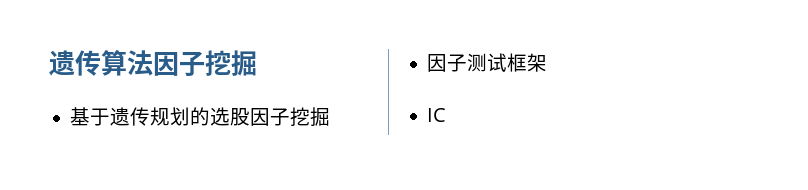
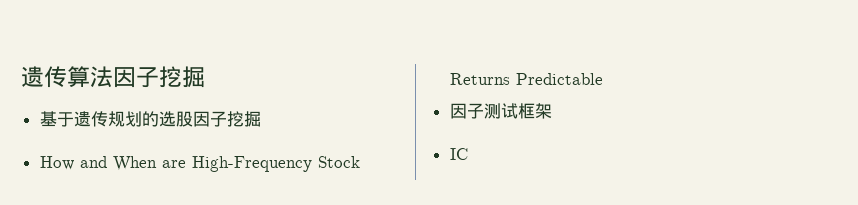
(331, 117) none -> [39,156,360,172] [449,73,603,85] // How and When are High-Frequency Stock Returns Predictable

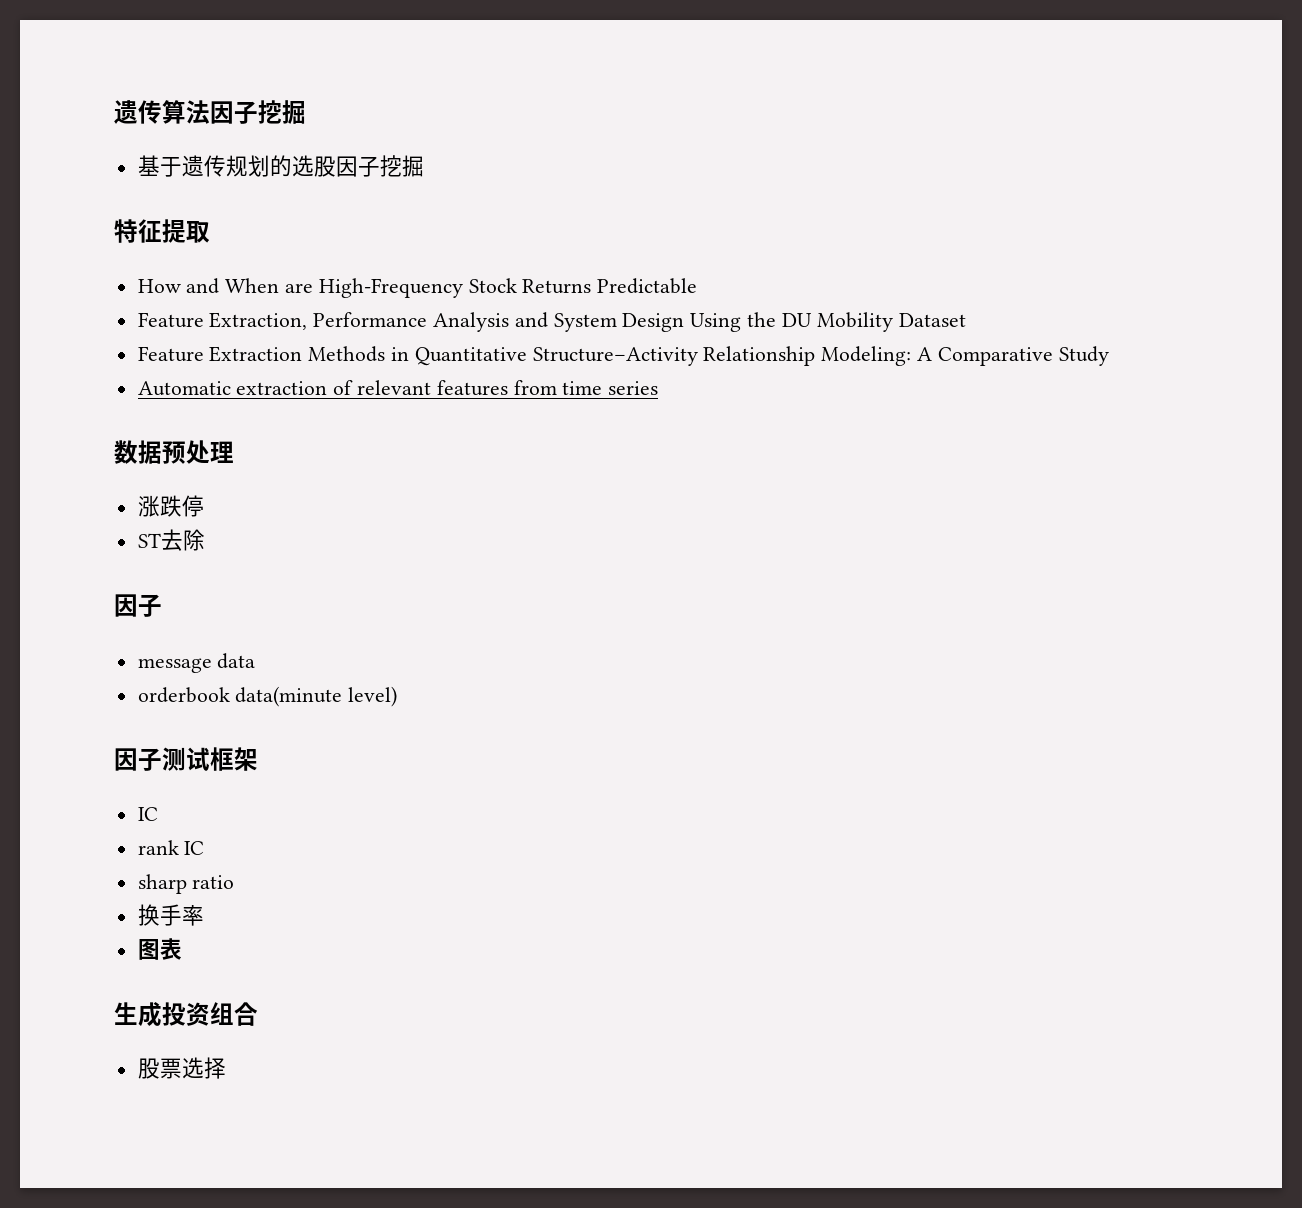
(261, 119) none -> [114,219,210,243] // 特征提取
[449,103,552,119] [449,148,468,160] 因子测试框架 // IC -> [137,312,966,332] [137,346,1109,366] [137,380,659,396] [114,440,234,464] [137,495,204,517] [137,529,205,551] [114,594,162,617] [137,653,256,673] [137,686,398,707] [114,747,258,771] [137,807,158,821] [137,840,205,855] [137,874,235,894] [137,904,204,926] [137,938,182,960] [114,1002,258,1027] [137,1057,226,1079] Feature Extraction, Performance Analysis and System Design Using the DU Mobility Dataset // Feature Extraction Methods in Quantitative Structure–Activity Relationship Modeling: A Comparative Study // Automatic extraction of relevant features from time series // 数据预处理 // 涨跌停 // ST去除 // 因子 // message data // orderbook data(minute level) // 因子测试框架 // IC // rank IC // sharp ratio // 换手率 // 图表 // 生成投资组合 // 股票选择

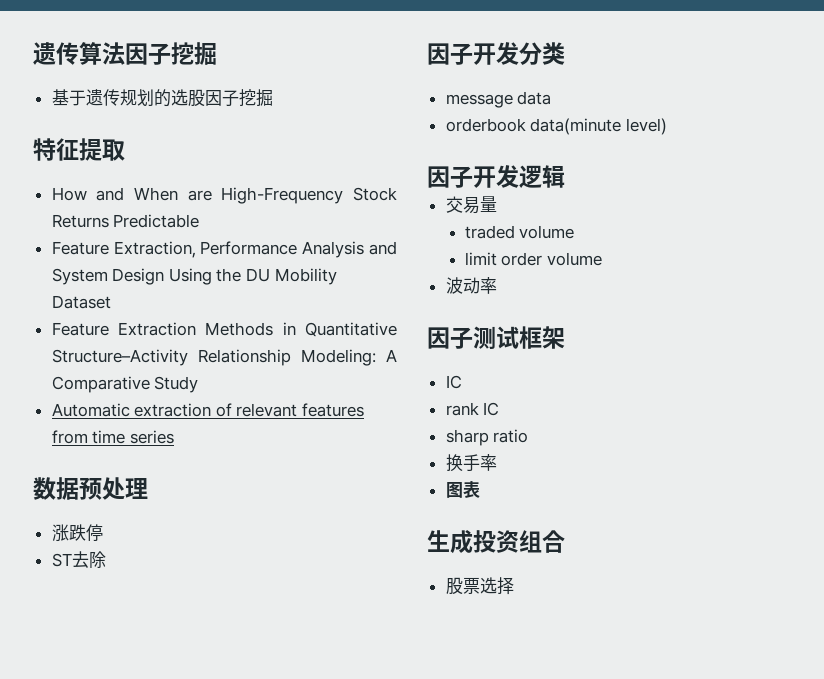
(162, 605) none -> [473,42,565,65] 开发分类
(398, 696) none -> [427,165,565,188] [445,196,497,214] [464,225,575,239] [464,252,603,266] [445,277,497,294] // 因子开发逻辑 // 交易量 // traded volume // limit order volume // 波动率

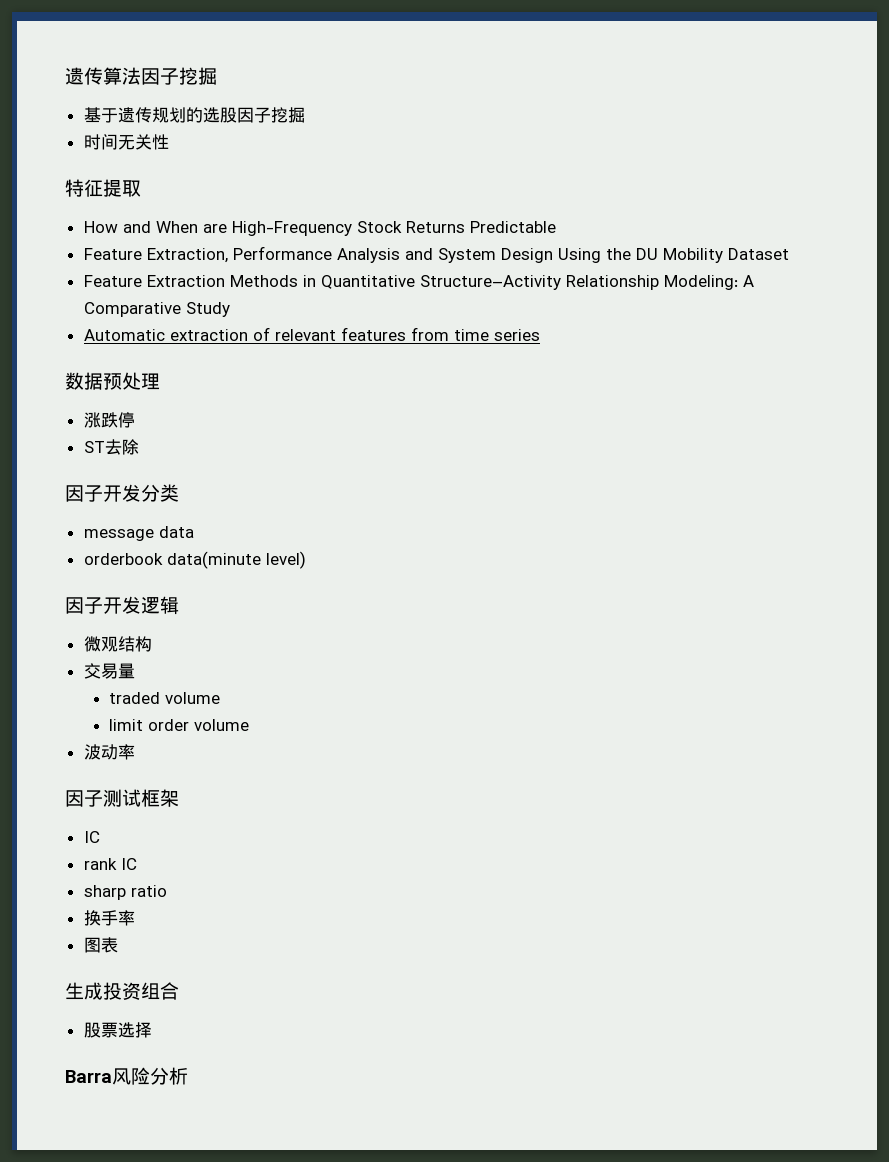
(273, 98) none -> [83,134,169,150] // 时间无关性
(565, 176) none -> [83,636,152,652] // 微观结构
(514, 586) none -> [65,1067,188,1085] // Barra风险分析

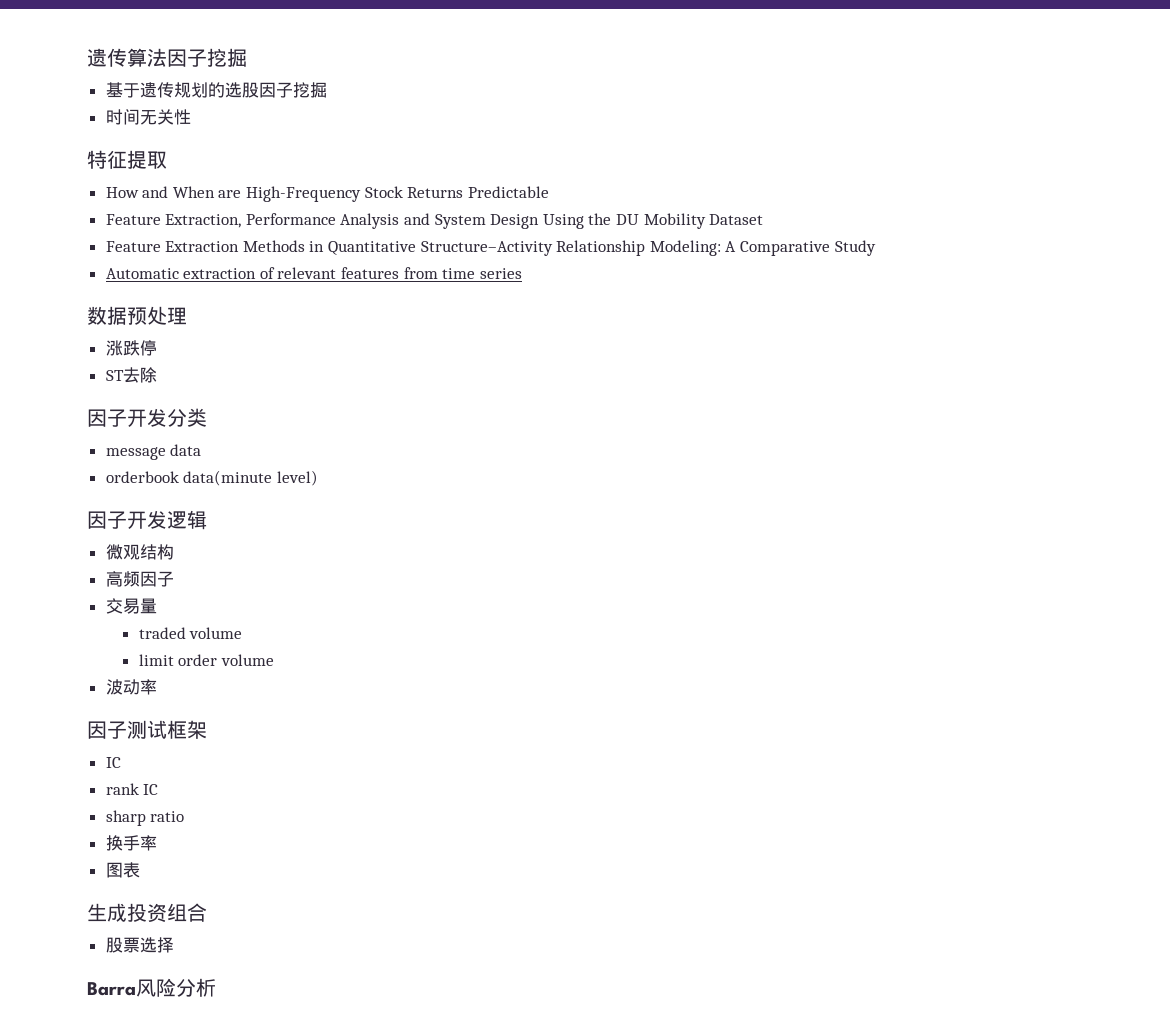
(152, 644) none -> [105,571,174,587] // 高频因子

